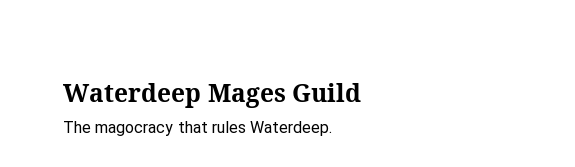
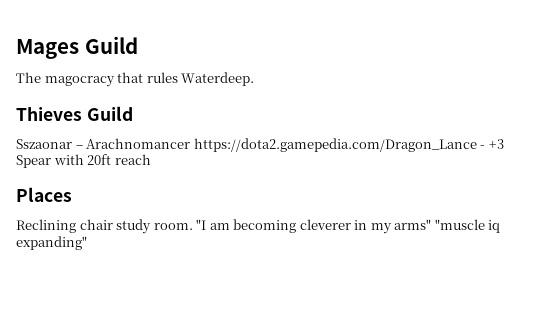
[63,83,201,108] Waterdeep -> (16, 49) none
(333, 128) none -> [16,106,133,121] [16,138,504,152] [16,154,151,168] [16,187,72,202] [16,219,501,234] [16,236,87,250] // Thieves Guild // Sszaonar – Arachnomancer https://dota2.gamepedia.com/Dragon_Lance - +3 Spear with 20ft reach // Places // Reclining chair study room. "I am becoming cleverer in my arms" "muscle iq expanding"

